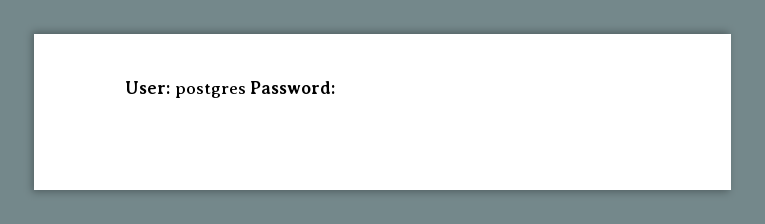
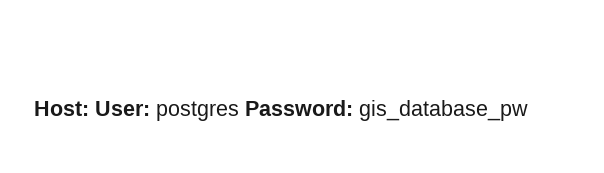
(125, 87) none -> [34,101,89,116] Host:
(336, 87) none -> [359,100,528,121] gis_database_pw

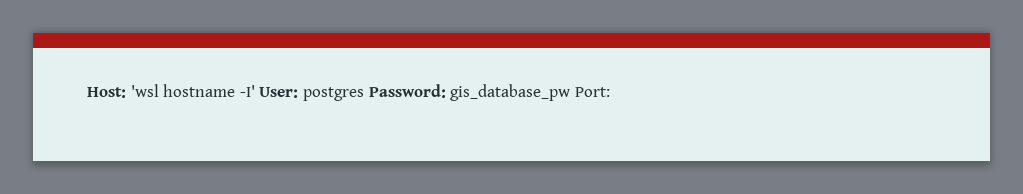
(89, 108) none -> [130,84,255,97] 'wsl hostname -I'
(528, 110) none -> [574,87,610,97] Port:

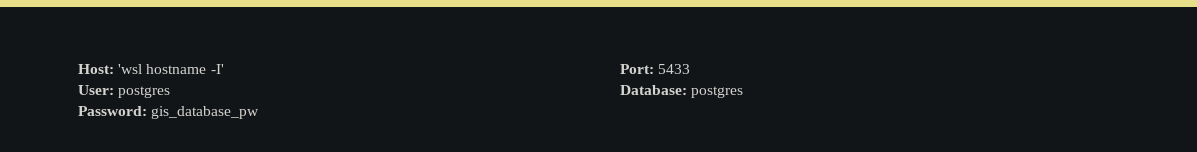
(255, 91) none -> (224, 69) //
(364, 94) none -> (171, 92) //
[574,87,610,97] Port: -> [620,64,691,74] [620,85,744,98] // Port: 5433 // Database: postgres

